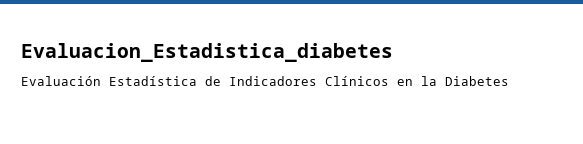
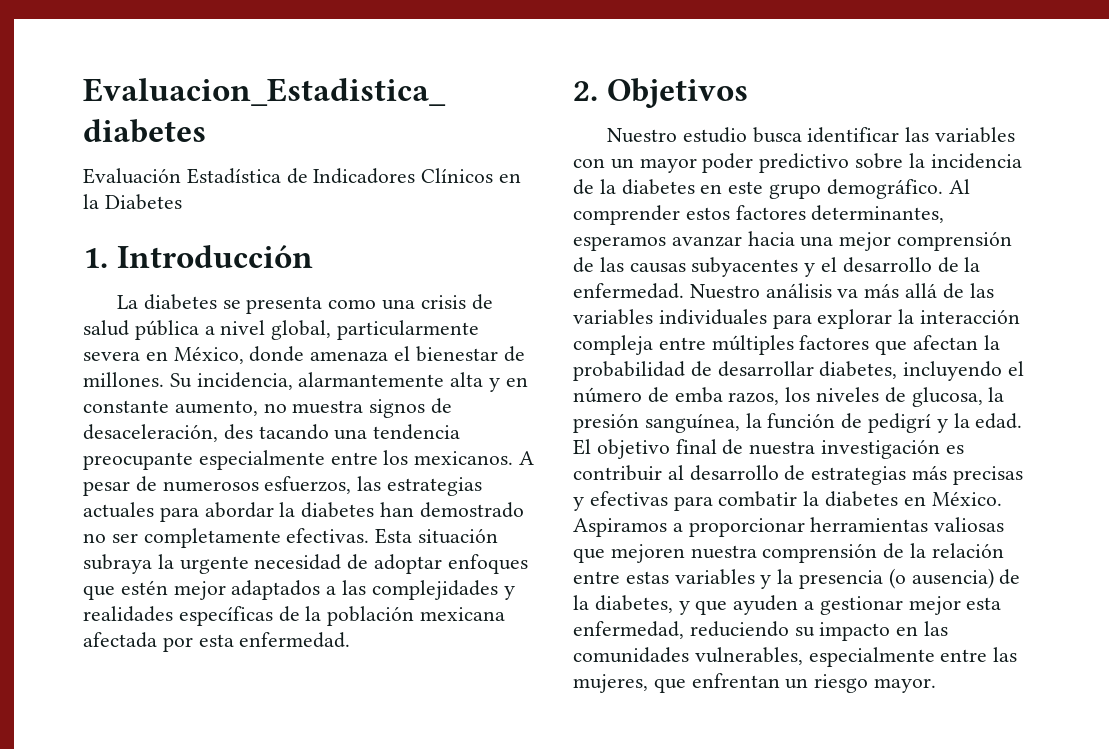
(509, 81) none -> [83,245,314,268] [117,294,493,314] [83,320,480,340] [83,346,525,364] [83,372,528,392] [83,398,453,418] [83,424,461,442] [83,450,535,470] [83,476,483,496] [83,502,524,522] [83,528,499,548] [83,554,528,574] [83,580,515,600] [83,606,506,626] [83,632,351,652] [573,78,749,108] [607,127,1016,143] [573,153,1022,173] [573,179,970,199] [573,205,945,225] [573,231,1013,251] [573,257,981,277] [573,283,994,299] [573,309,1021,329] [573,335,1000,355] [573,361,1025,381] [573,387,1005,407] [573,413,1023,433] [573,439,964,459] [573,465,1023,485] [573,491,1002,511] [573,517,1005,537] [573,543,1004,563] [573,568,1021,589] [573,595,1002,615] [573,621,949,641] [573,647,1018,667] [573,673,937,693] // 1. Introducción // La diabetes se presenta como una crisis de salud pública a nivel global, particularmente severa en México, donde amenaza el bienestar de millones. Su incidencia, alarmantemente alta y en constante aumento, no muestra signos de desaceleración, des tacando una tendencia preocupante especialmente entre los mexicanos. A pesar de numerosos esfuerzos, las estrategias actuales para abordar la diabetes han demostrado no ser completamente efectivas. Esta situación subraya la urgente necesidad de adoptar enfoques que estén mejor adaptados a las complejidades y realidades específicas de la población mexicana afectada por esta enfermedad. // 2. Objetivos // Nuestro estudio busca identificar las variables con un mayor poder predictivo sobre la incidencia de la diabetes en este grupo demográfico. Al comprender estos factores determinantes, esperamos avanzar hacia una mejor comprensión de las causas subyacentes y el desarrollo de la enfermedad. Nuestro análisis va más allá de las variables individuales para explorar la interacción compleja entre múltiples factores que afectan la probabilidad de desarrollar diabetes, incluyendo el número de emba razos, los niveles de glucosa, la presión sanguínea, la función de pedigrí y la edad. El objetivo final de nuestra investigación es contribuir al desarrollo de estrategias más precisas y efectivas para combatir la diabetes en México. Aspiramos a proporcionar herramientas valiosas que mejoren nuestra comprensión de la relación entre estas variables y la presencia (o ausencia) de la diabetes, y que ayuden a gestionar mejor esta enfermedad, reduciendo su impacto en las comunidades vulnerables, especialmente entre las mujeres, que enfrentan un riesgo mayor.

